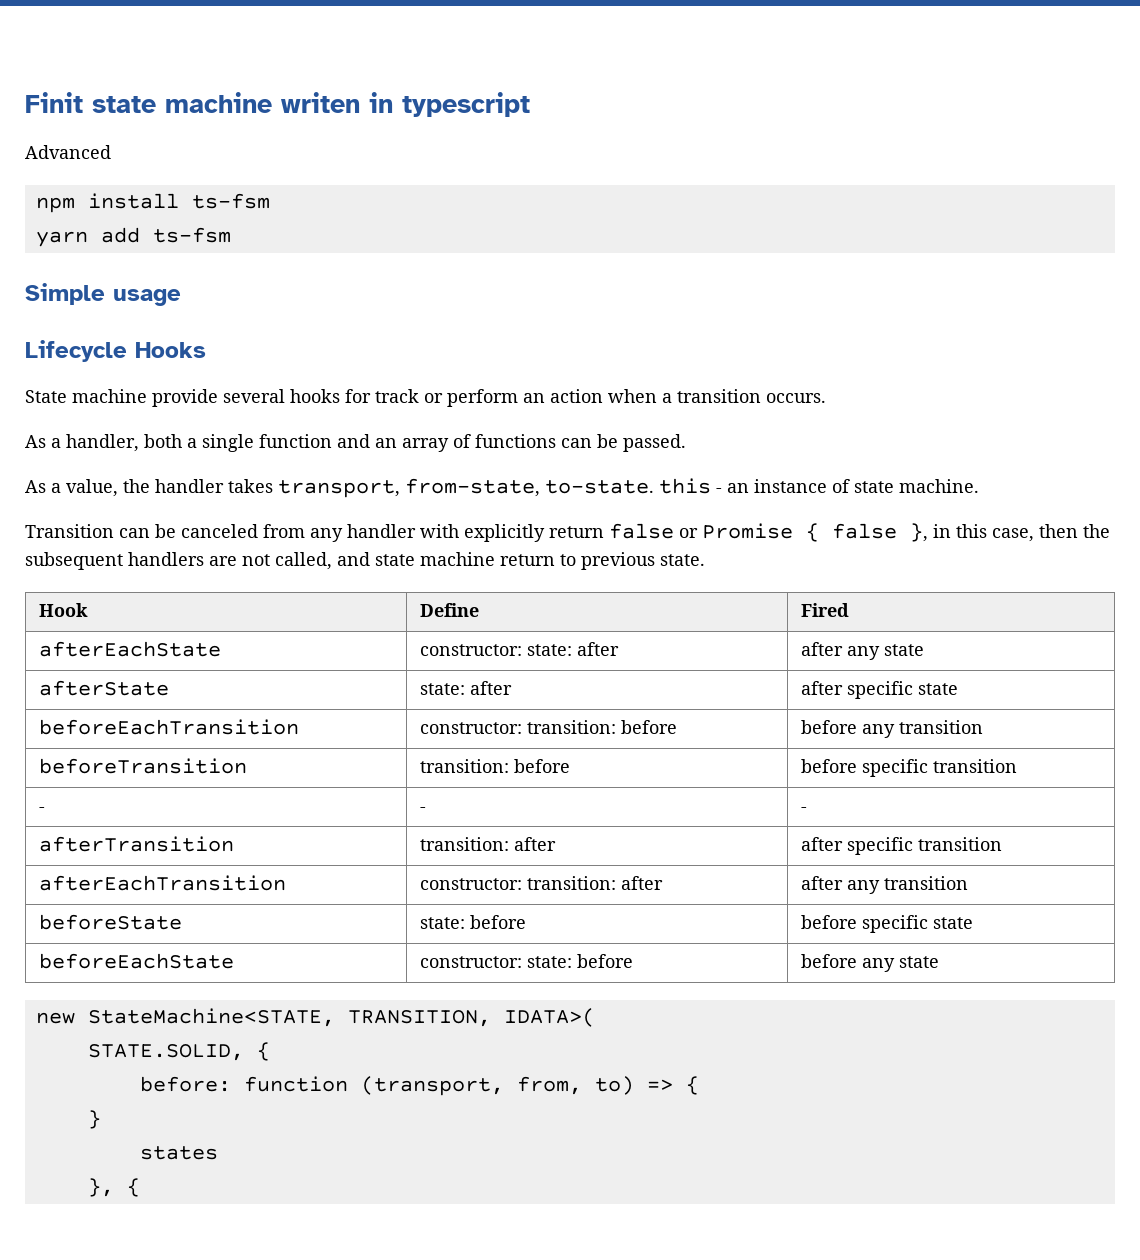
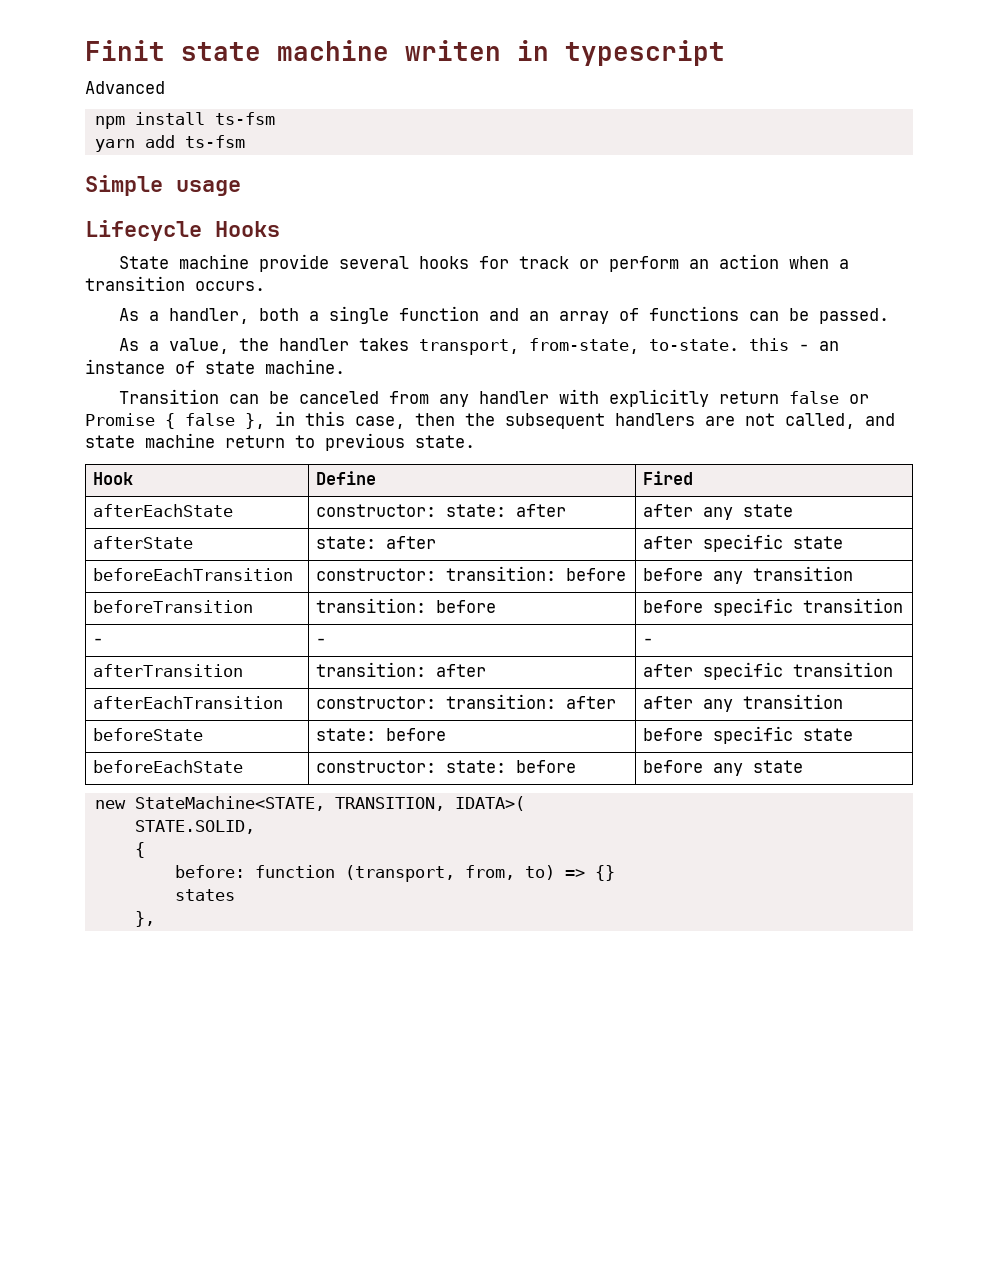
(244, 1052) none -> (255, 827) //
[685,1076,699,1095] [87,1110,101,1129] { // } -> [594,865,615,881] {}
[126,1178,140,1197] { -> (155, 919) none

